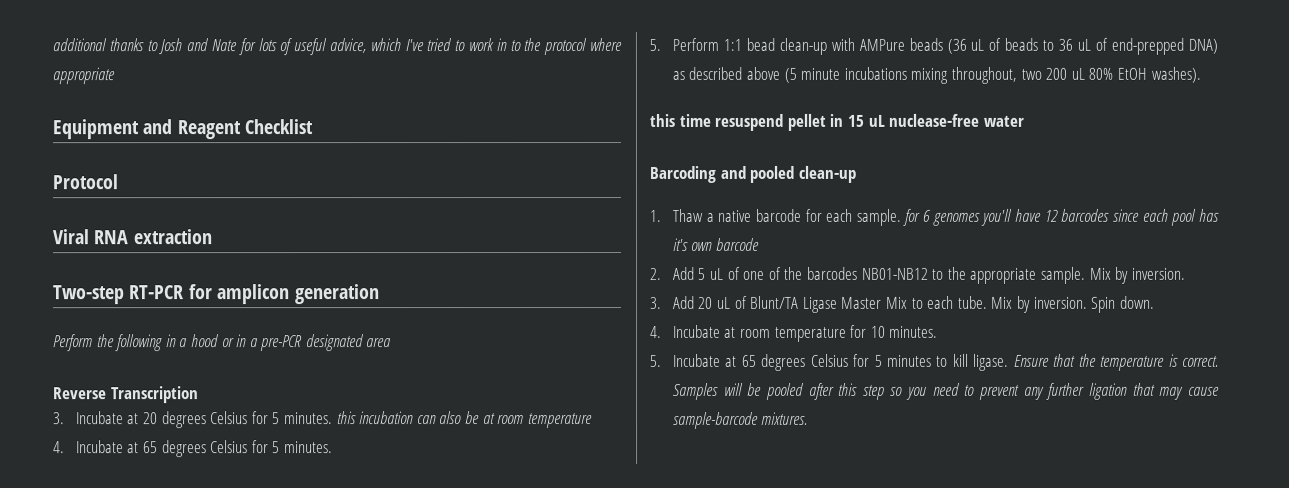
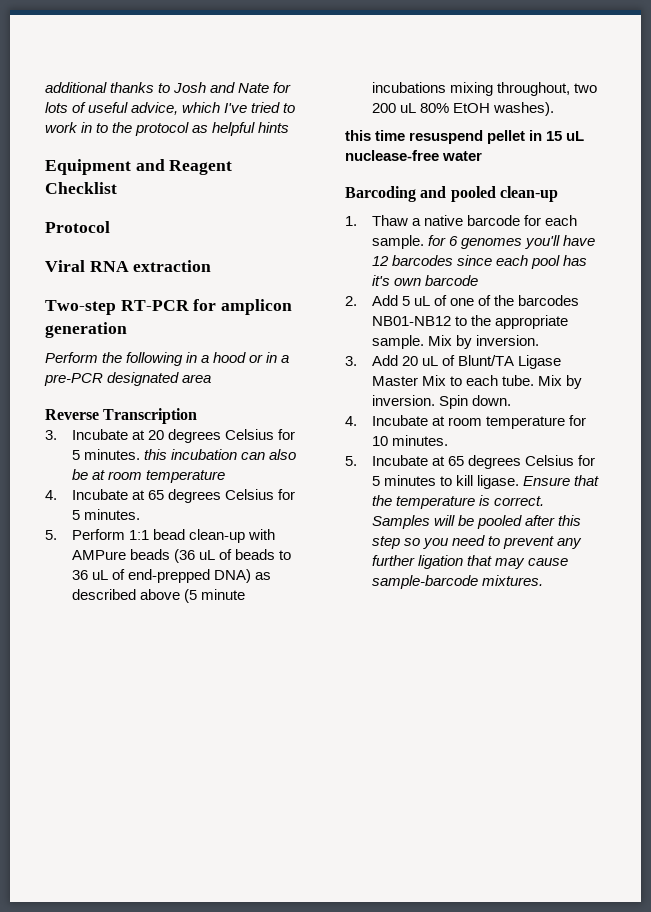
[589,38,622,52] [52,67,115,85] where appropriate -> [192,122,290,136] as helpful hints

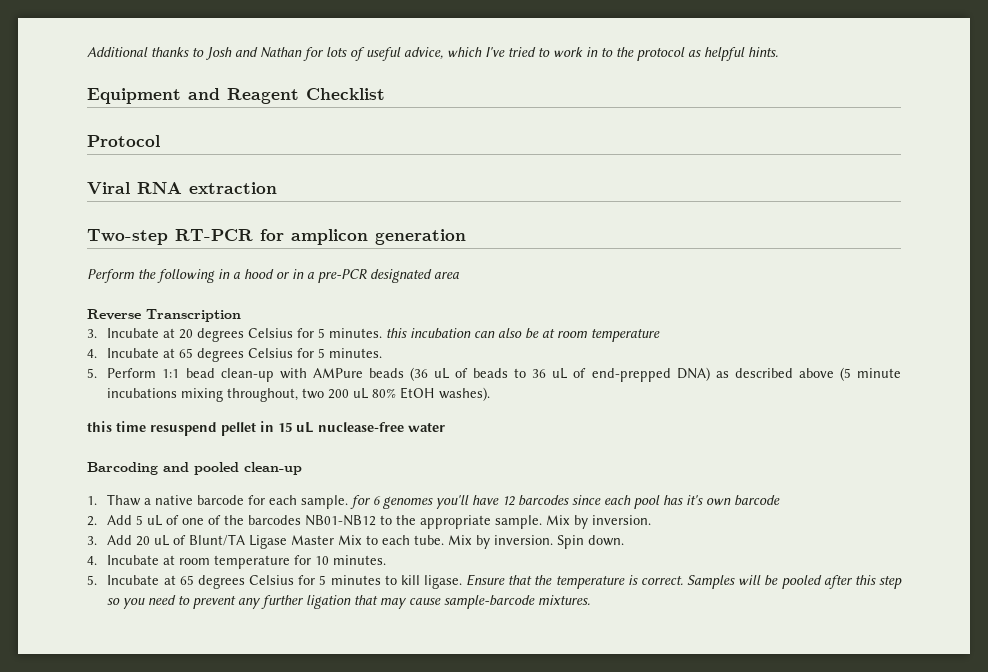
[45,82,107,93] additional -> [87,47,148,57] Additional
[238,83,270,93] Nate -> [260,47,302,58] Nathan
[258,122,290,133] hints -> [748,47,778,57] hints.

